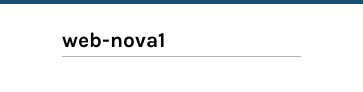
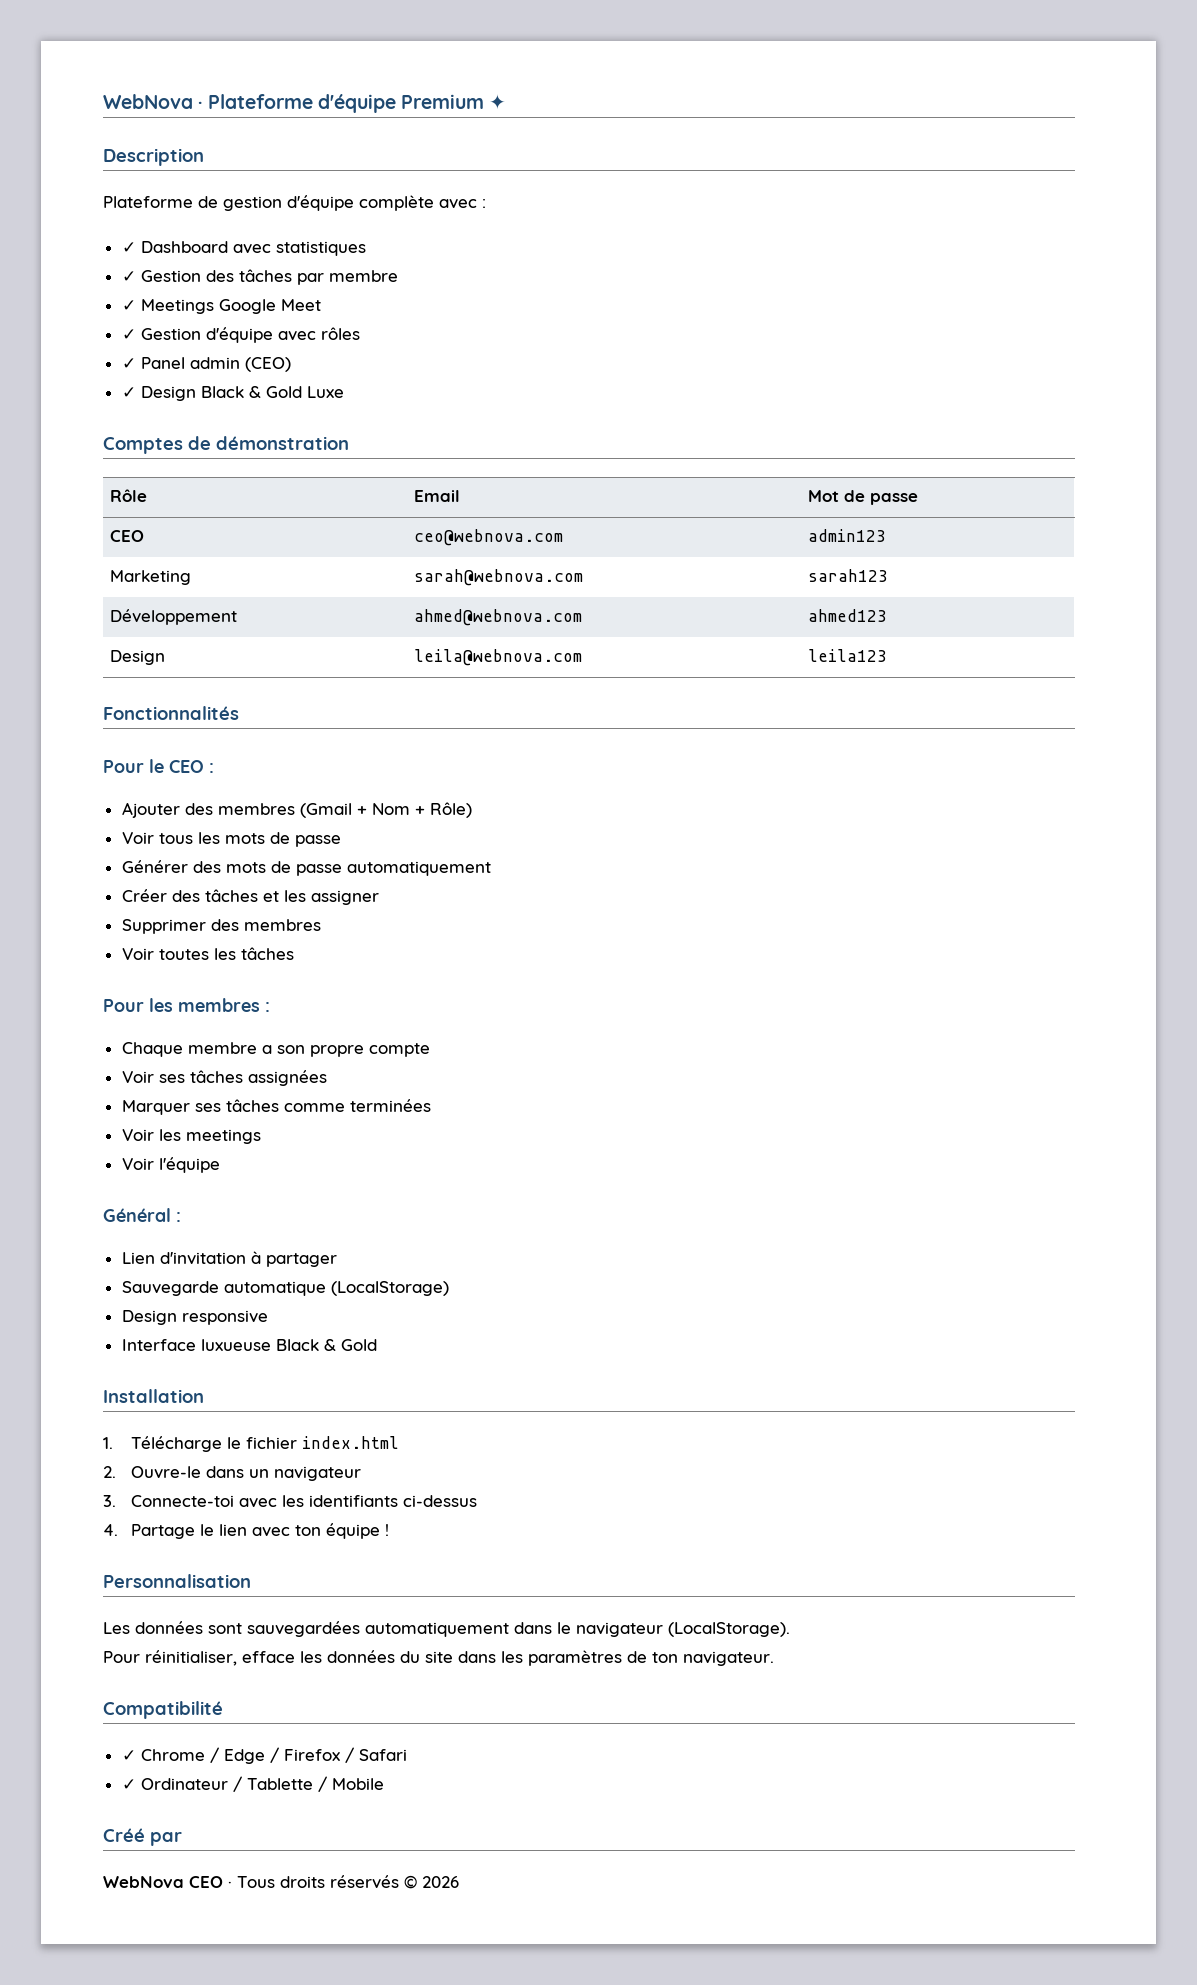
[62,32,165,48] web-nova1 -> [103,94,507,113] [103,148,204,166] [103,195,486,211] [121,241,366,256] [121,269,398,285] [121,299,321,314] [121,327,360,343] [121,357,291,372] [121,386,344,401] [103,436,349,454] [110,489,148,502] [414,490,461,502] [808,490,919,505] [110,530,145,542] [414,529,564,546] [808,529,887,542] [110,570,192,585] [414,569,584,586] [808,569,889,582] [110,609,238,625] [414,609,583,626] [808,609,888,622] [110,650,166,665] [414,649,583,666] [808,649,888,662] [103,706,239,720] [103,759,214,773] [121,802,472,818] [121,832,341,847] [121,860,491,876] [121,889,379,905] [121,919,321,934] [121,947,294,960] [103,998,270,1012] [121,1042,430,1057] [121,1070,327,1086] [121,1099,431,1115] [121,1129,261,1144] [121,1157,220,1173] [103,1208,181,1222] [121,1251,337,1267] [121,1281,449,1296] [121,1310,268,1325] [121,1339,377,1351] [103,1389,204,1403] [103,1436,400,1452] [103,1466,362,1481] [103,1495,478,1508] [103,1523,390,1539] [103,1574,251,1588] [103,1621,790,1637] [103,1650,774,1666] [103,1701,223,1719] [121,1747,407,1764] [121,1776,384,1792] [103,1828,182,1846] [103,1875,459,1889] WebNova · Plateforme d'équipe Premium ✦ // Description // Plateforme de gestion d'équipe complète avec : // ✓ Dashboard avec statistiques // ✓ Gestion des tâches par membre // ✓ Meetings Google Meet // ✓ Gestion d'équipe avec rôles // ✓ Panel admin (CEO) // ✓ Design Black & Gold Luxe // Comptes de démonstration // Rôle | Email | Mot de passe // CEO | ceo@webnova.com | admin123 // Marketing | sarah@webnova.com | sarah123 // Développement | ahmed@webnova.com | ahmed123 // Design | leila@webnova.com | leila123 // Fonctionnalités // Pour le CEO : // Ajouter des membres (Gmail + Nom + Rôle) // Voir tous les mots de passe // Générer des mots de passe automatiquement // Créer des tâches et les assigner // Supprimer des membres // Voir toutes les tâches // Pour les membres : // Chaque membre a son propre compte // Voir ses tâches assignées // Marquer ses tâches comme terminées // Voir les meetings // Voir l'équipe // Général : // Lien d'invitation à partager // Sauvegarde automatique (LocalStorage) // Design responsive // Interface luxueuse Black & Gold // Installation // 1. Télécharge le fichier index.html // 2. Ouvre-le dans un navigateur // 3. Connecte-toi avec les identifiants ci-dessus // 4. Partage le lien avec ton équipe ! // Personnalisation // Les données sont sauvegardées automatiquement dans le navigateur (LocalStorage). // Pour réinitialiser, efface les données du site dans les paramètres de ton navigateur. // Compatibilité // ✓ Chrome / Edge / Firefox / Safari // ✓ Ordinateur / Tablette / Mobile // Créé par // WebNova CEO · Tous droits réservés © 2026

